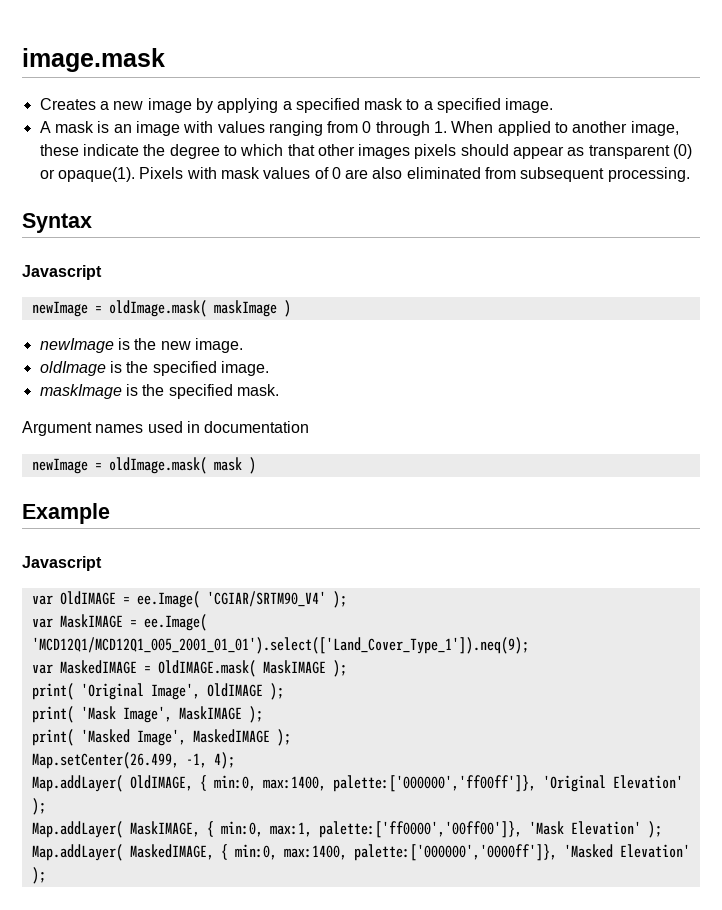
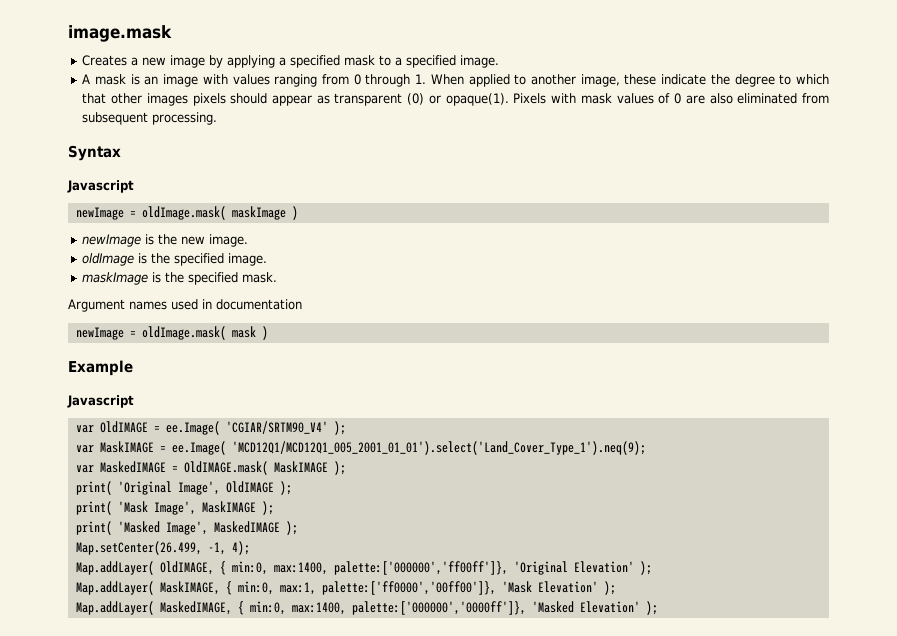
[31,637,529,654] 'MCD12Q1/MCD12Q1_005_2001_01_01').select(['Land_Cover_Type_1']).neq(9); -> [231,441,646,455] 'MCD12Q1/MCD12Q1_005_2001_01_01').select('Land_Cover_Type_1').neq(9);

